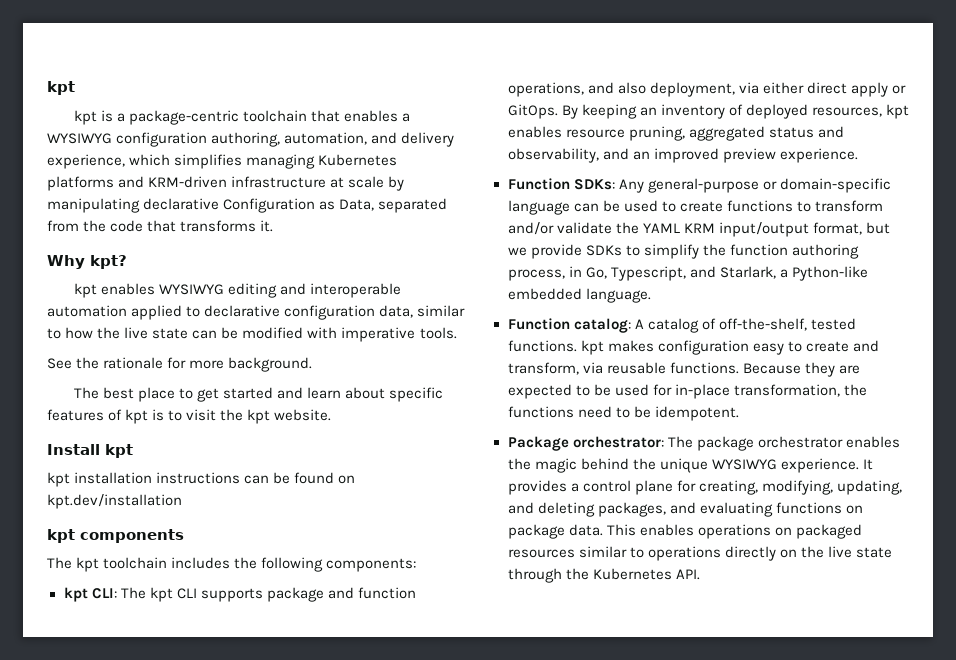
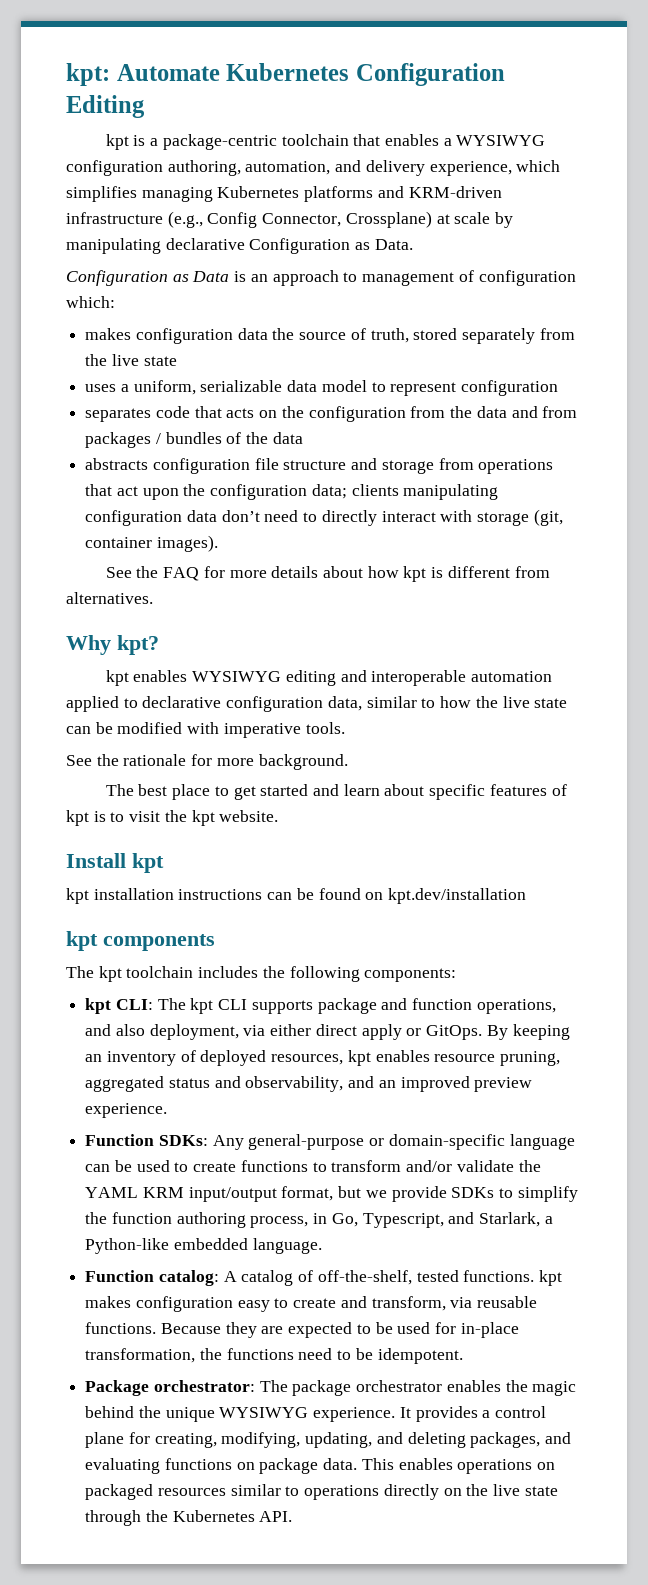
[47,81,75,95] kpt -> [66,63,505,86] [66,95,145,118] kpt: Automate Kubernetes Configuration Editing
(327, 182) none -> [167,211,432,228] (e.g., Config Connector, Crossplane)
[339,198,448,213] [47,220,274,232] Data, separated from the code that transforms it. -> [374,239,413,250] [66,270,576,286] [66,296,115,308] [85,328,575,344] [85,354,177,366] [85,380,559,396] [85,406,578,422] [85,432,303,448] [85,458,554,474] [85,484,499,500] [85,509,563,526] [85,535,218,552] [105,566,550,582] [66,592,153,604] Data. // Configuration as Data is an approach to management of configuration which: // makes configuration data the source of truth, stored separately from the live state // uses a uniform, serializable data model to represent configuration // separates code that acts on the configuration from the data and from packages / bundles of the data // abstracts configuration file structure and storage from operations that act upon the configuration data; clients manipulating configuration data don’t need to directly interact with storage (git, container images). // See the FAQ for more details about how kpt is different from alternatives.

